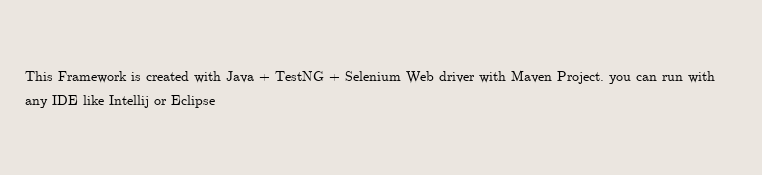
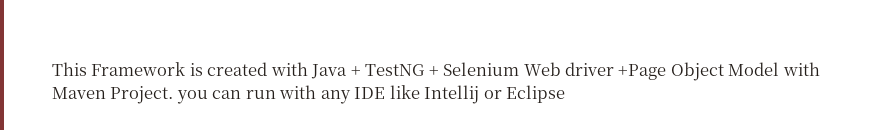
(475, 77) none -> [618,62,780,81] +Page Object Model

